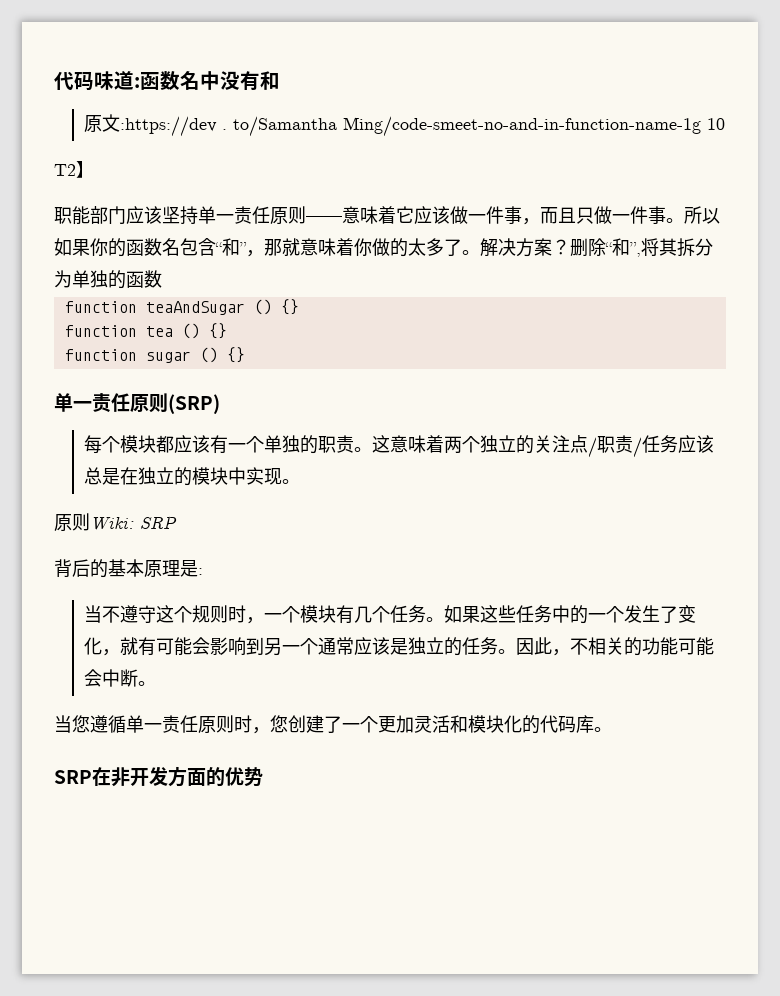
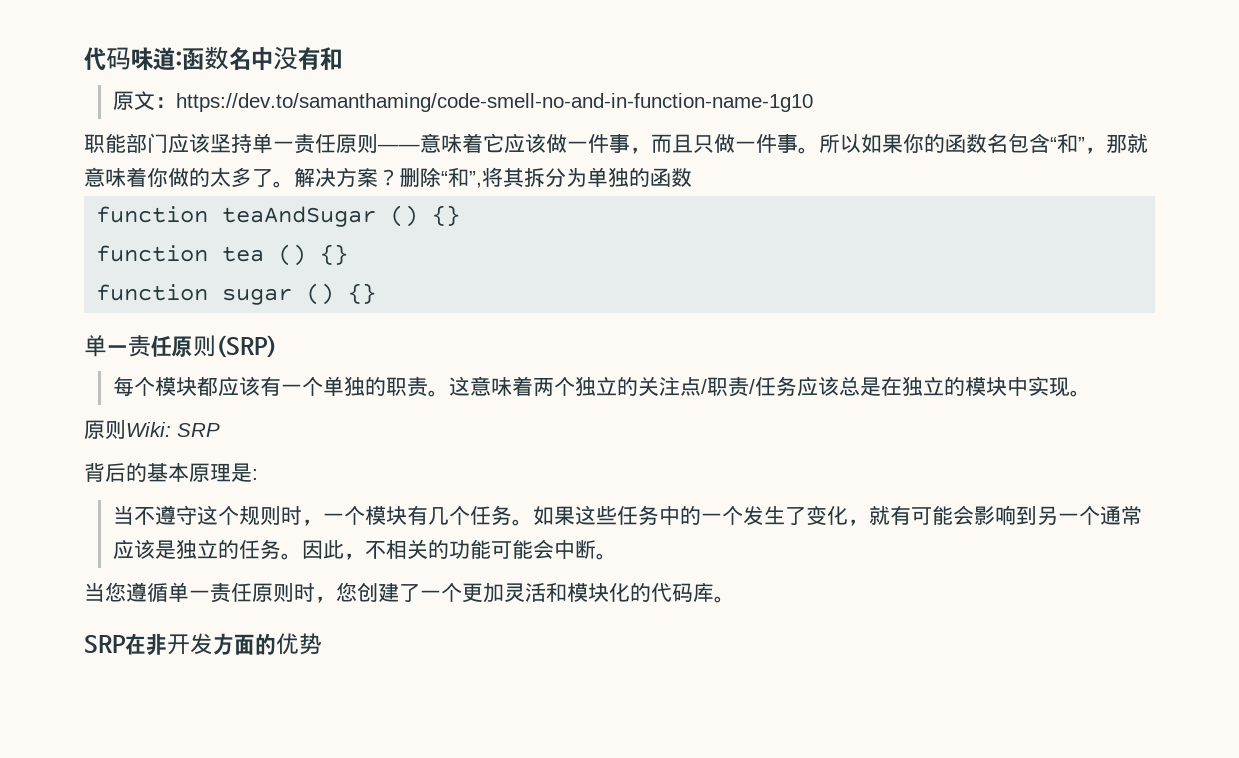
[120,116,726,137] [54,161,94,178] :https://dev . to/Samantha Ming/code-smeet-no-and-in-function-name-1g 10 // T2】 -> [154,93,813,112] ：https://dev.to/samanthaming/code-smell-no-and-in-function-name-1g10

